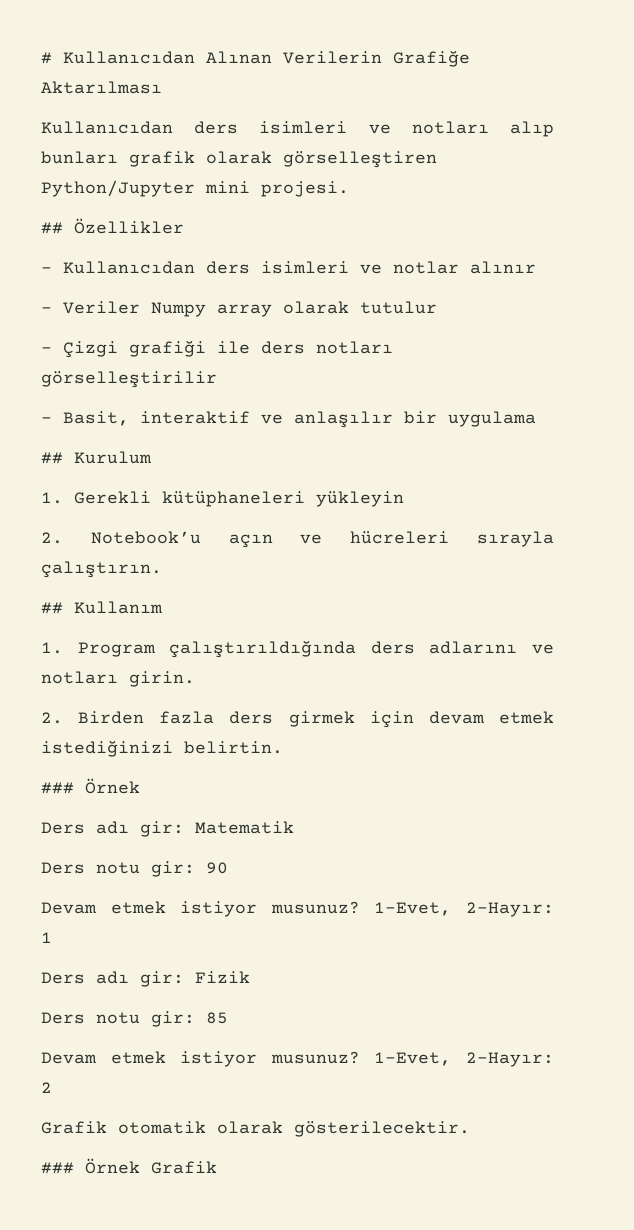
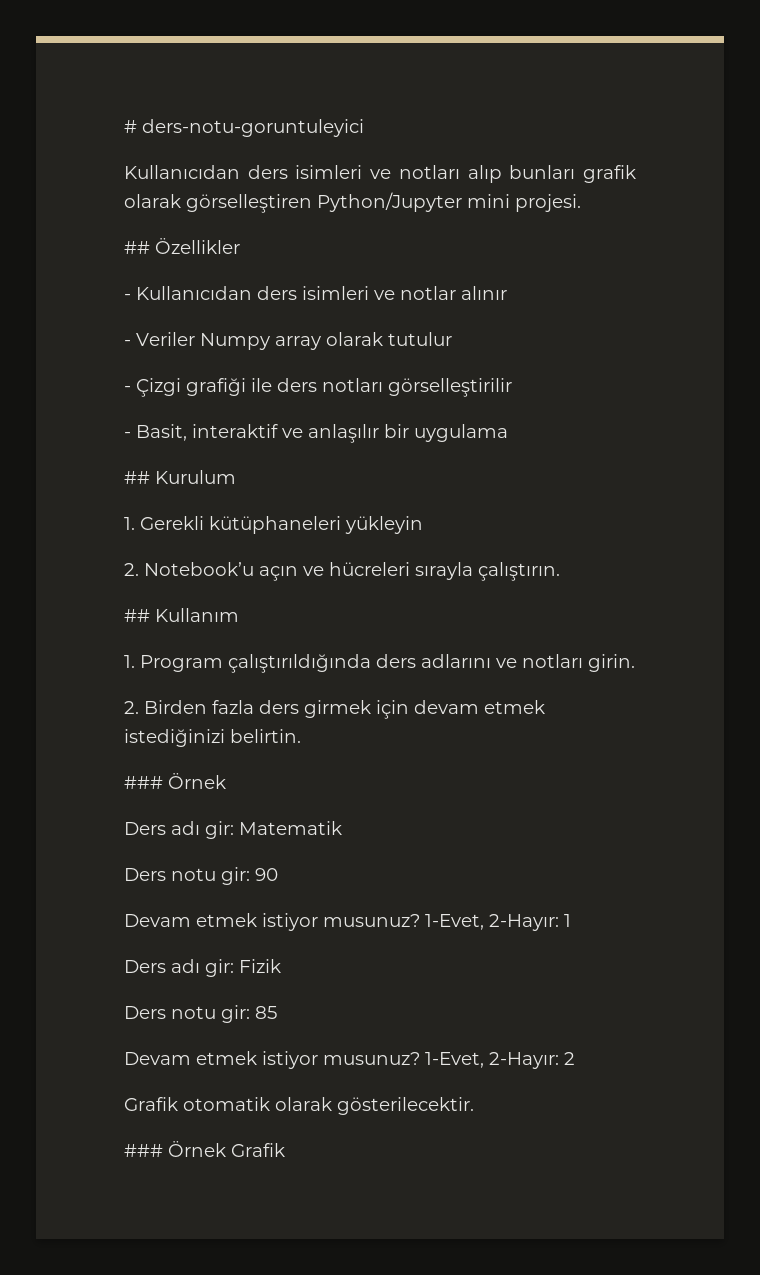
[63,50,470,67] [41,81,162,94] Kullanıcıdan Alınan Verilerin Grafiğe Aktarılması -> [142,119,364,137] ders-notu-goruntuleyici

